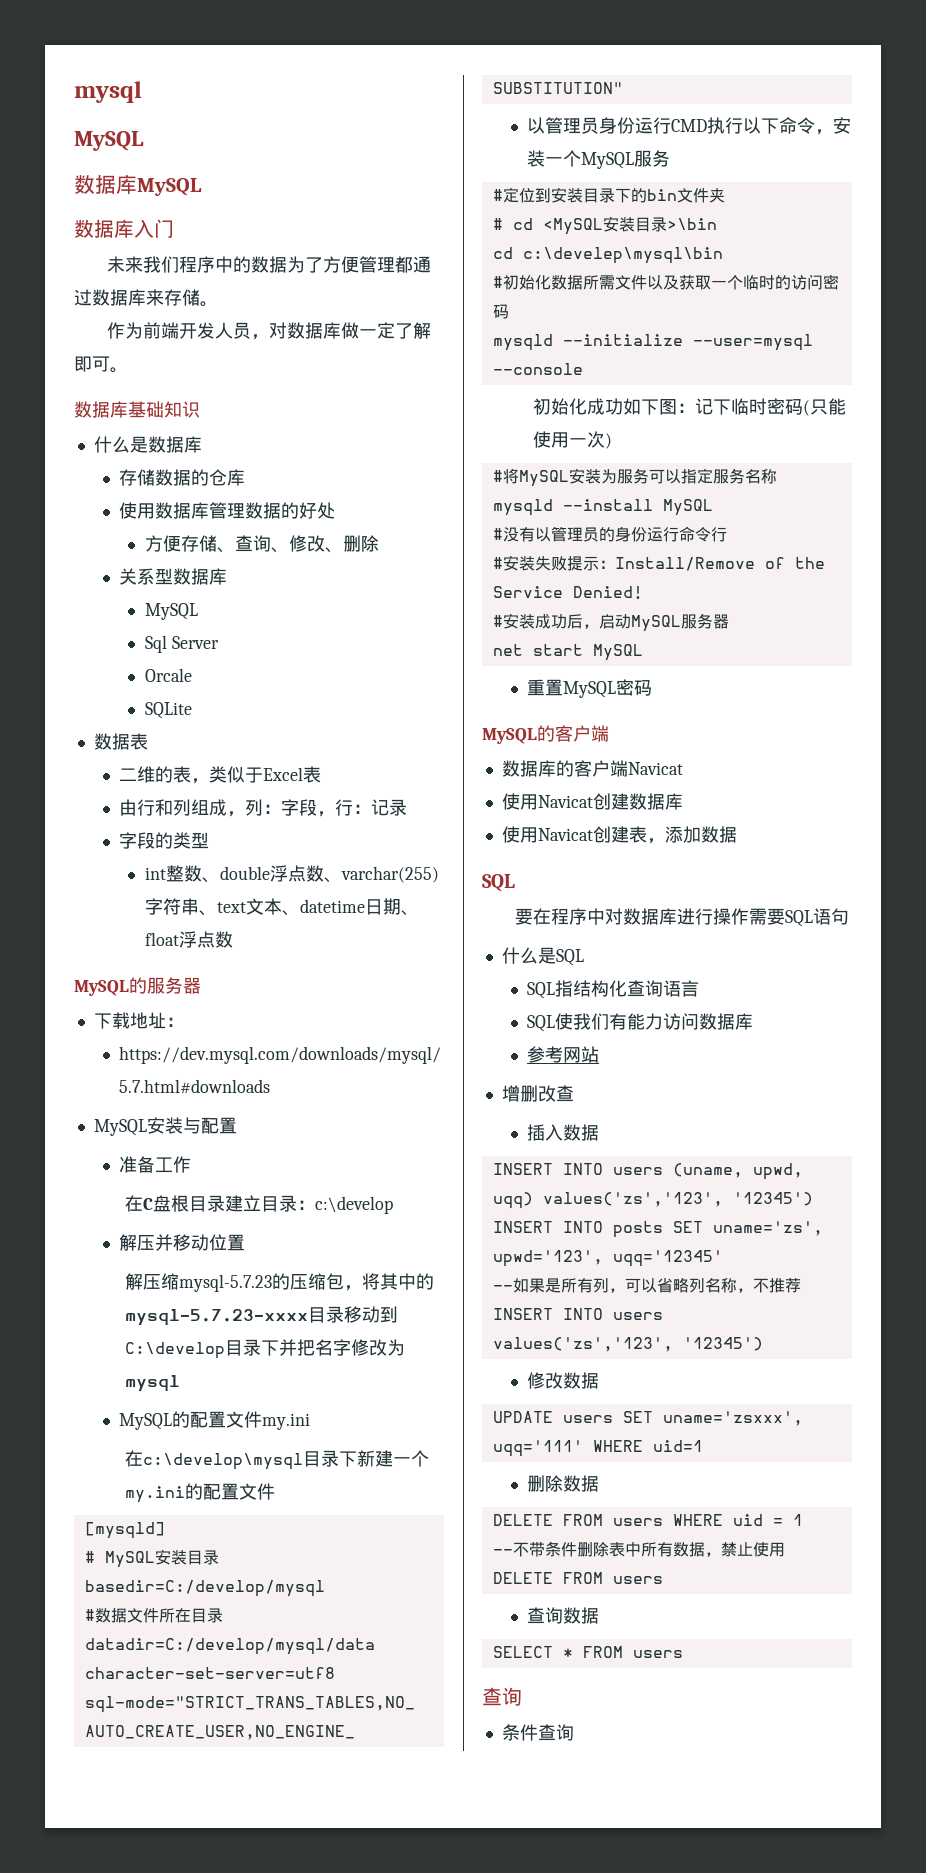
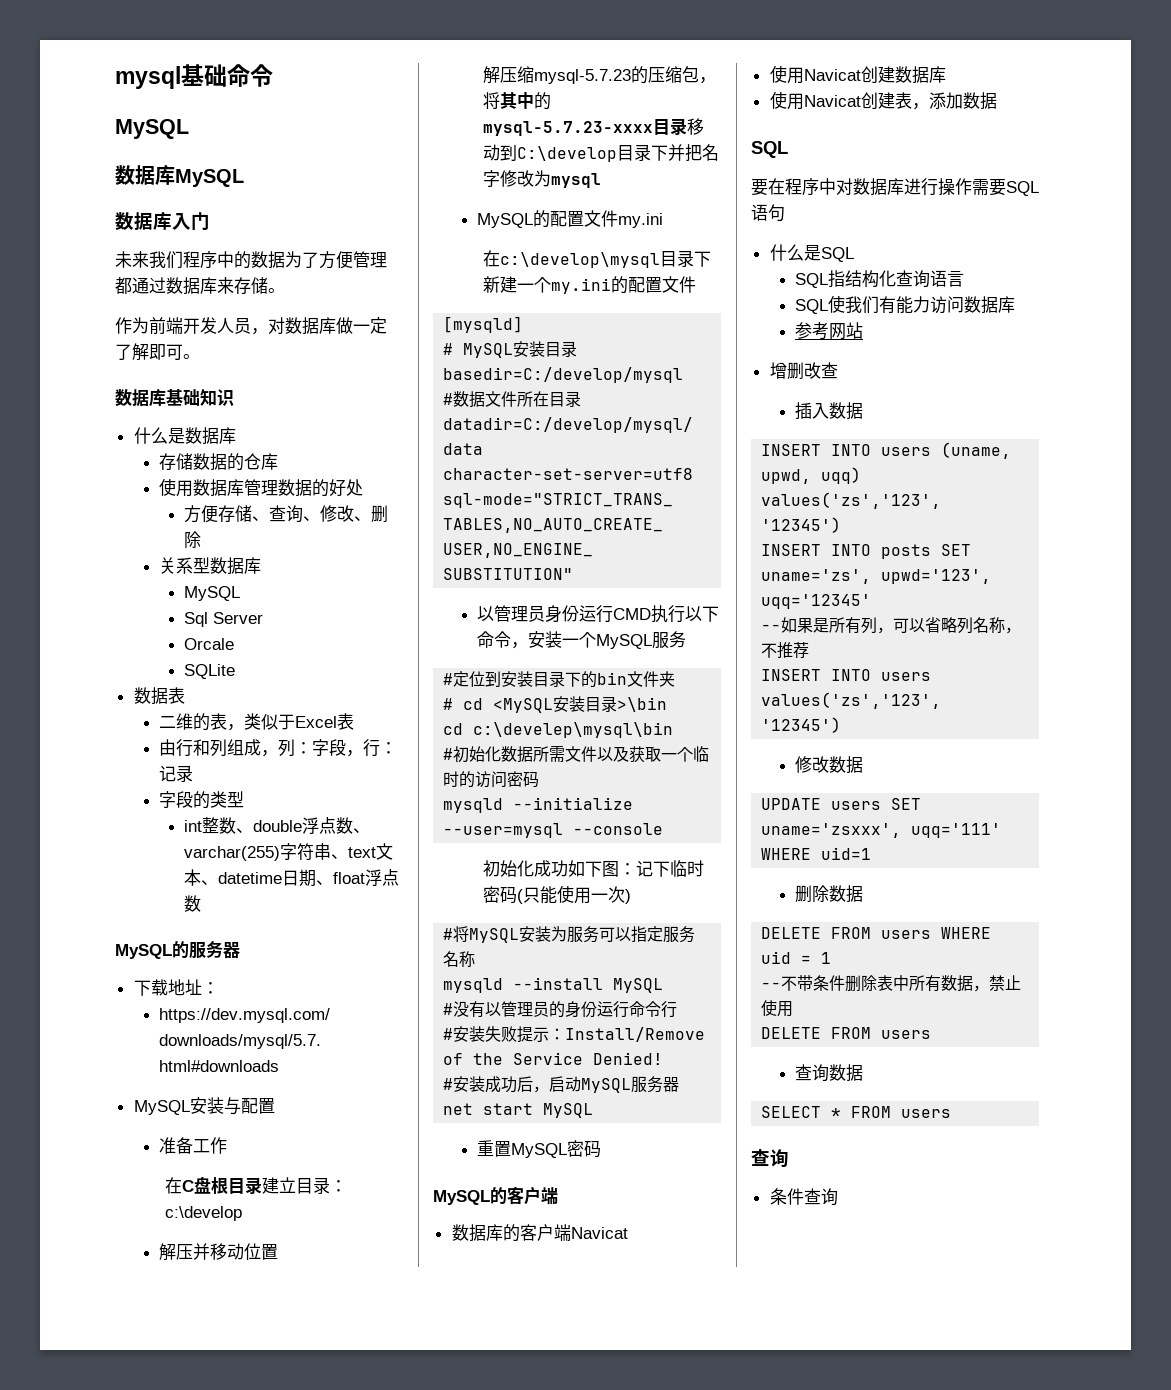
[74,81,142,103] mysql -> [115,64,273,89] mysql基础命令

